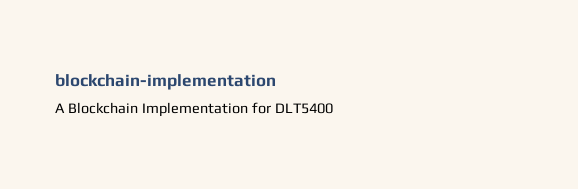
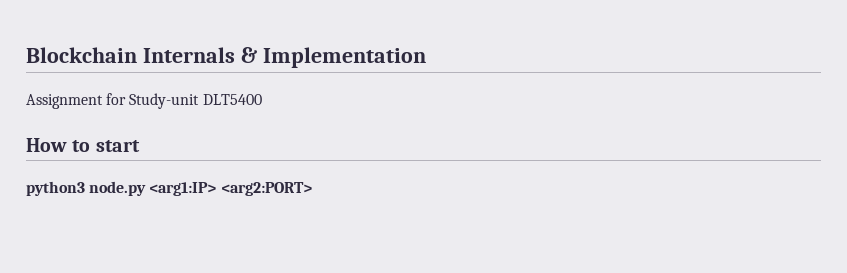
[55,74,276,90] [55,102,333,117] blockchain-implementation // A Blockchain Implementation for DLT5400 -> [26,47,426,68] [26,93,262,109] [26,138,140,152] [26,181,312,196] Blockchain Internals & Implementation // Assignment for Study-unit DLT5400 // How to start // python3 node.py <arg1:IP> <arg2:PORT>

